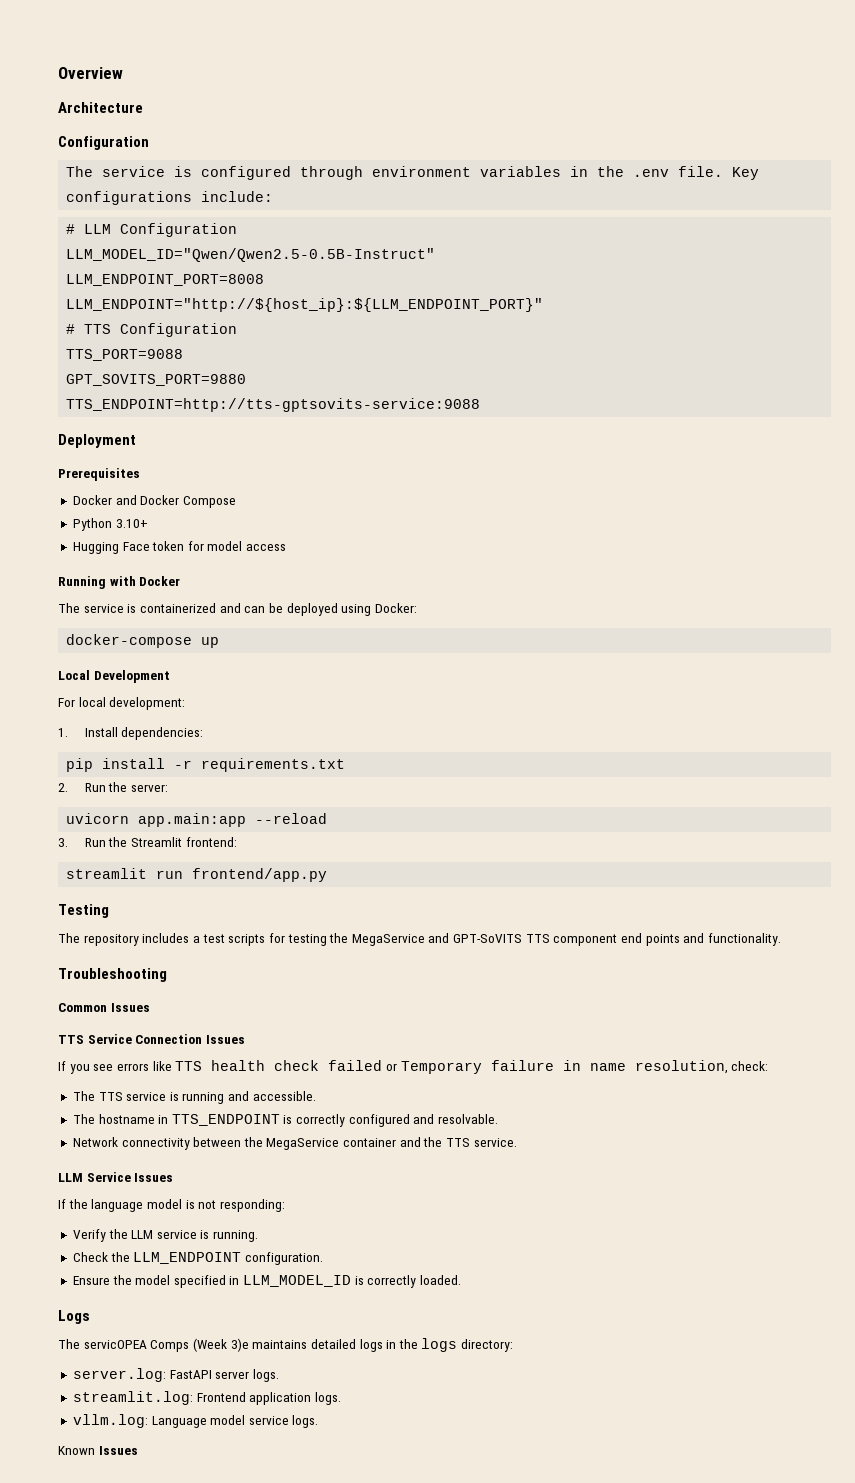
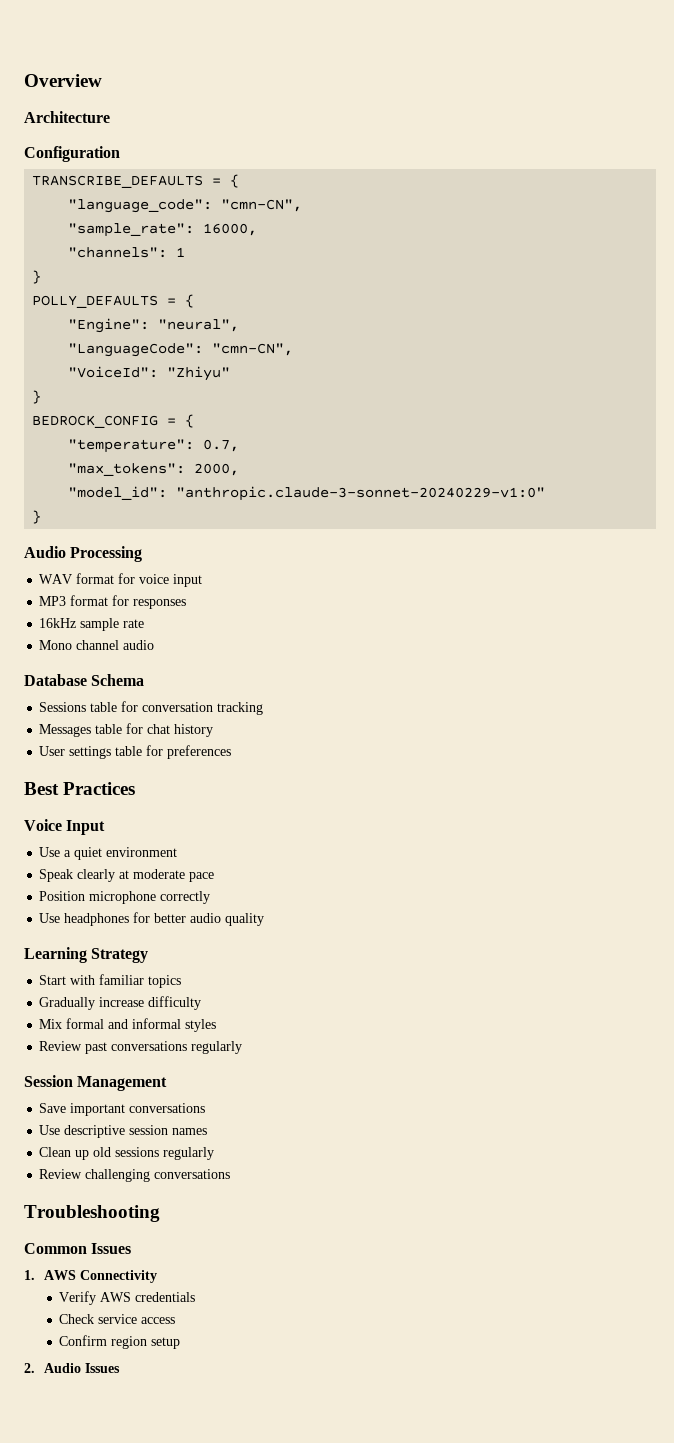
[66,166,760,180] [66,191,274,205] [66,223,238,237] [66,248,436,262] [66,274,265,286] [66,298,544,312] [66,323,238,337] [66,349,184,361] [66,374,247,386] [66,398,481,412] [58,434,136,448] [58,468,140,481] [72,495,236,508] [72,518,148,531] [72,541,287,554] [58,576,181,589] [58,603,417,616] [66,634,220,648] [58,670,170,683] [58,697,186,710] [58,727,204,740] [66,758,346,772] [58,782,168,792] [66,813,328,827] [58,837,237,847] [66,868,328,882] [58,904,109,918] [58,933,781,946] [58,968,167,982] [58,1003,150,1012] [58,1034,245,1044] [58,1060,769,1074] [72,1091,316,1104] [72,1114,499,1127] [72,1137,517,1150] [58,1172,174,1182] [58,1199,285,1212] [72,1229,259,1242] [72,1252,323,1265] [72,1275,462,1288] [58,1310,90,1324] [58,1338,514,1352] [72,1368,279,1382] [72,1391,341,1405] [72,1414,319,1428] [58,1446,95,1455] The service is configured through environment variables in the .env file. Key configurations include: // # LLM Configuration // LLM_MODEL_ID="Qwen/Qwen2.5-0.5B-Instruct" // LLM_ENDPOINT_PORT=8008 // LLM_ENDPOINT="http://${host_ip}:${LLM_ENDPOINT_PORT}" // # TTS Configuration // TTS_PORT=9088 // GPT_SOVITS_PORT=9880 // TTS_ENDPOINT=http://tts-gptsovits-service:9088 // Deployment // Prerequisites // Docker and Docker Compose // Python 3.10+ // Hugging Face token for model access // Running with Docker // The service is containerized and can be deployed using Docker: // docker-compose up // Local Development // For local development: // 1. Install dependencies: // pip install -r requirements.txt // 2. Run the server: // uvicorn app.main:app --reload // 3. Run the Streamlit frontend: // streamlit run frontend/app.py // Testing // The repository includes a test scripts for testing the MegaService and GPT-SoVITS TTS component end points and functionality. // Troubleshooting // Common Issues // TTS Service Connection Issues // If you see errors like TTS health check failed or Temporary failure in name resolution, check: // The TTS service is running and accessible. // The hostname in TTS_ENDPOINT is correctly configured and resolvable. // Network connectivity between the MegaService container and the TTS service. // LLM Service Issues // If the language model is not responding: // Verify the LLM service is running. // Check the LLM_ENDPOINT configuration. // Ensure the model specified in LLM_MODEL_ID is correctly loaded. // Logs // The servicOPEA Comps (Week 3)e maintains detailed logs in the logs directory: // server.log: FastAPI server logs. // streamlit.log: Frontend application logs. // vllm.log: Language model service logs. // Known -> [32,174,240,188] [68,199,303,213] [68,223,258,237] [68,247,186,258] [32,270,42,284] [32,294,195,308] [68,318,240,333] [68,343,294,357] [68,366,231,381] [32,390,42,404] [32,414,195,428] [68,439,240,453] [68,463,240,476] [68,486,546,501] [32,510,42,524] [24,546,143,562] [39,573,203,587] [39,595,187,609] [39,618,145,631] [39,640,155,650] [24,674,145,686] [39,701,264,715] [39,723,214,737] [39,745,232,759] [24,782,136,795] [24,819,106,835] [39,847,178,860] [39,869,215,882] [39,891,211,904] [39,912,265,926] [24,947,149,963] [39,974,182,988] [39,996,202,1010] [39,1018,217,1032] [39,1041,243,1054] [24,1075,168,1091] [39,1103,206,1116] [39,1125,208,1138] [39,1147,215,1160] [39,1169,231,1182] [24,1205,160,1222] [24,1243,132,1254] [24,1270,157,1283] [59,1291,196,1305] [59,1314,176,1324] [59,1335,181,1349] [24,1363,81,1373] TRANSCRIBE_DEFAULTS = { // "language_code": "cmn-CN", // "sample_rate": 16000, // "channels": 1 // } // POLLY_DEFAULTS = { // "Engine": "neural", // "LanguageCode": "cmn-CN", // "VoiceId": "Zhiyu" // } // BEDROCK_CONFIG = { // "temperature": 0.7, // "max_tokens": 2000, // "model_id": "anthropic.claude-3-sonnet-20240229-v1:0" // } // Audio Processing // WAV format for voice input // MP3 format for responses // 16kHz sample rate // Mono channel audio // Database Schema // Sessions table for conversation tracking // Messages table for chat history // User settings table for preferences // Best Practices // Voice Input // Use a quiet environment // Speak clearly at moderate pace // Position microphone correctly // Use headphones for better audio quality // Learning Strategy // Start with familiar topics // Gradually increase difficulty // Mix formal and informal styles // Review past conversations regularly // Session Management // Save important conversations // Use descriptive session names // Clean up old sessions regularly // Review challenging conversations // Troubleshooting // Common Issues // 1. AWS Connectivity // Verify AWS credentials // Check service access // Confirm region setup // 2. Audio

